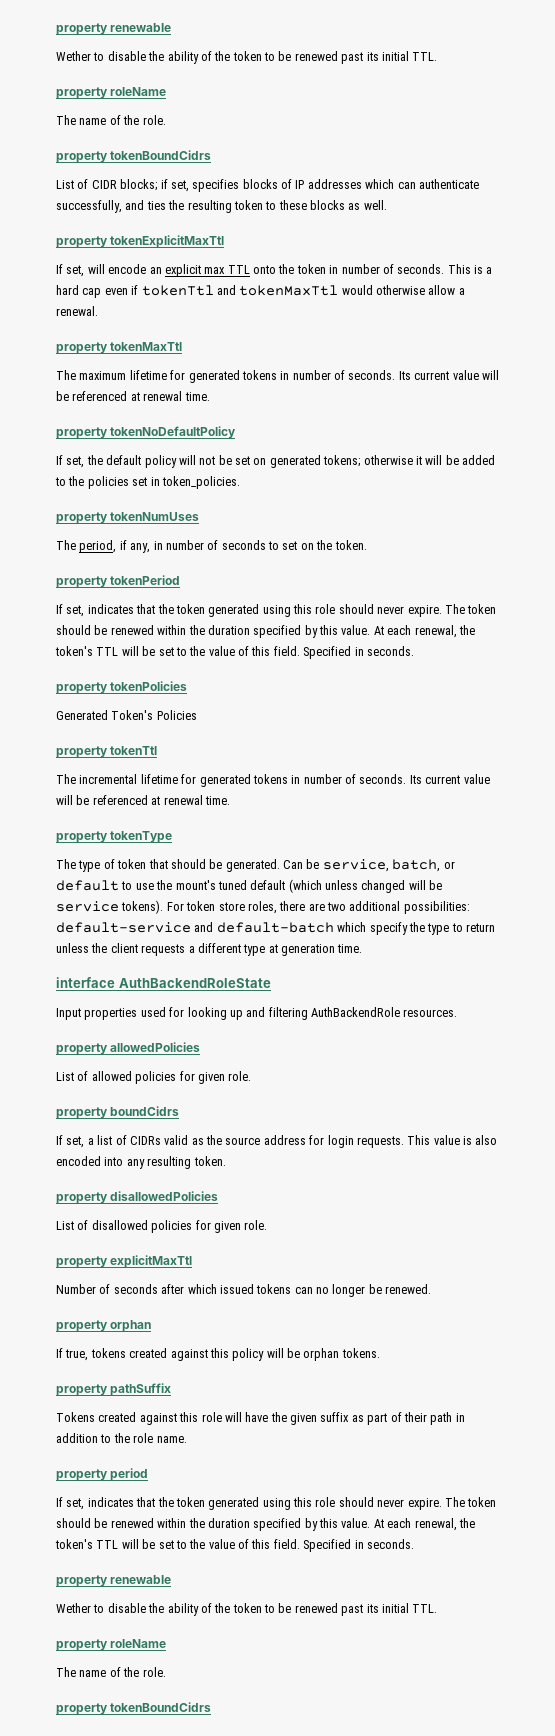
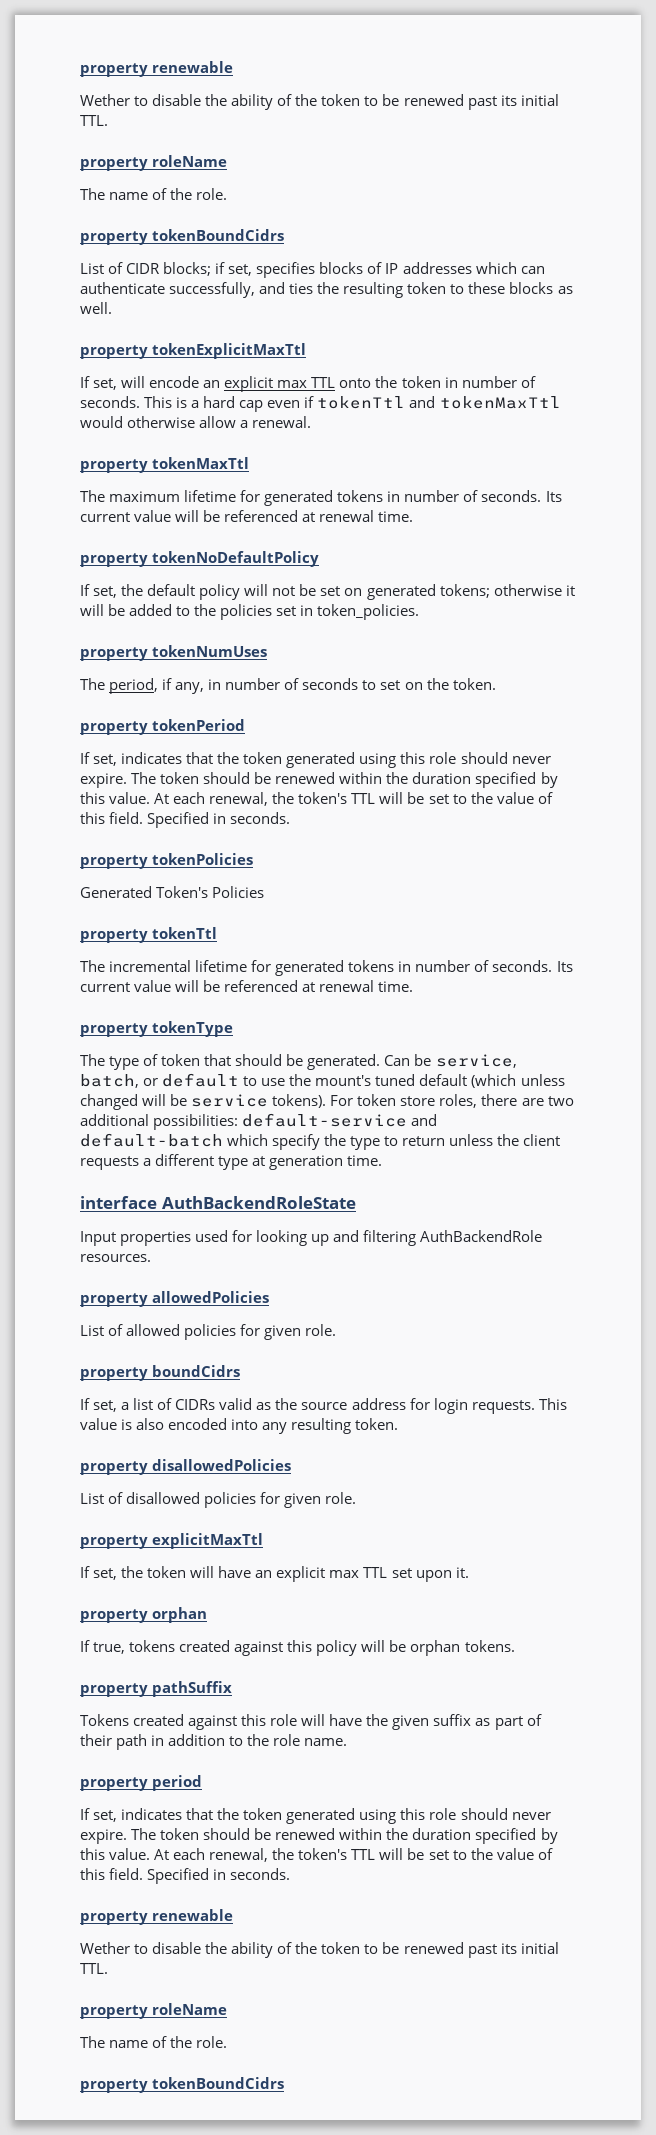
[56,1284,432,1297] Number of seconds after which issued tokens can no longer be renewed. -> [80,1566,469,1582] If set, the token will have an explicit max TTL set upon it.

